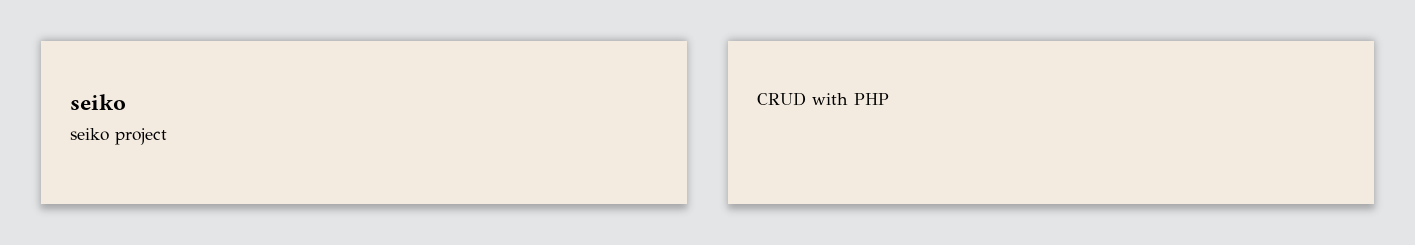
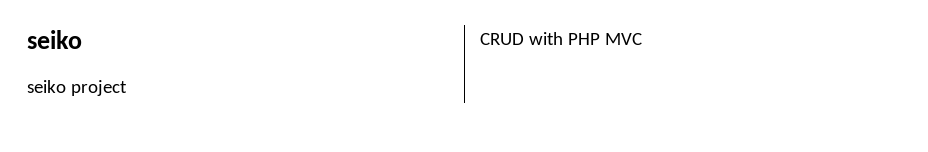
(889, 99) none -> [604,33,642,45] MVC

